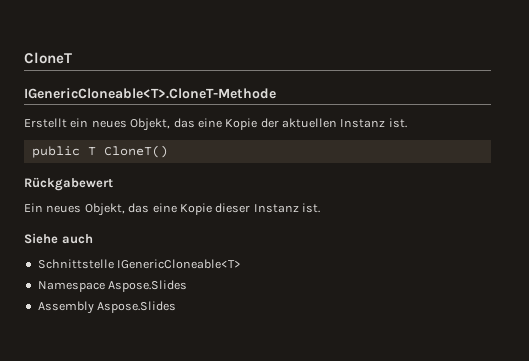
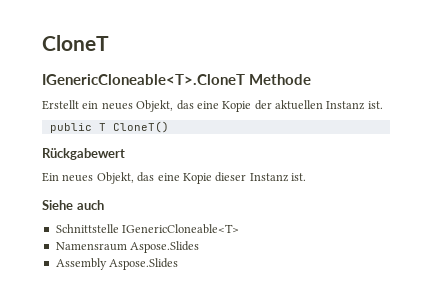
[24,88,276,99] IGenericCloneable<T>.CloneT-Methode -> [42,74,312,85] IGenericCloneable<T>.CloneT Methode
[37,281,105,292] Namespace -> [55,242,127,251] Namensraum

